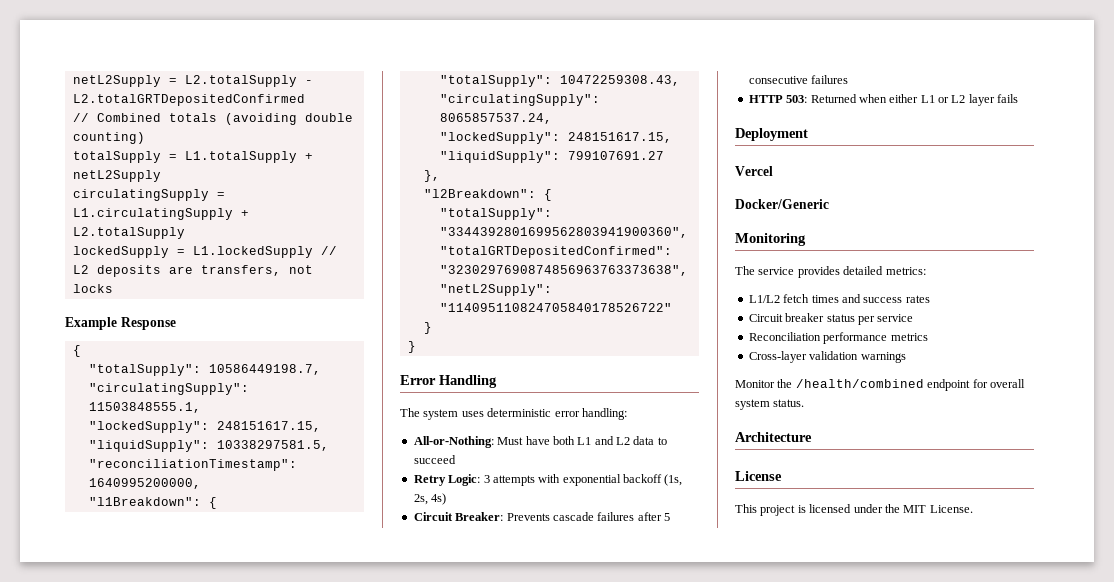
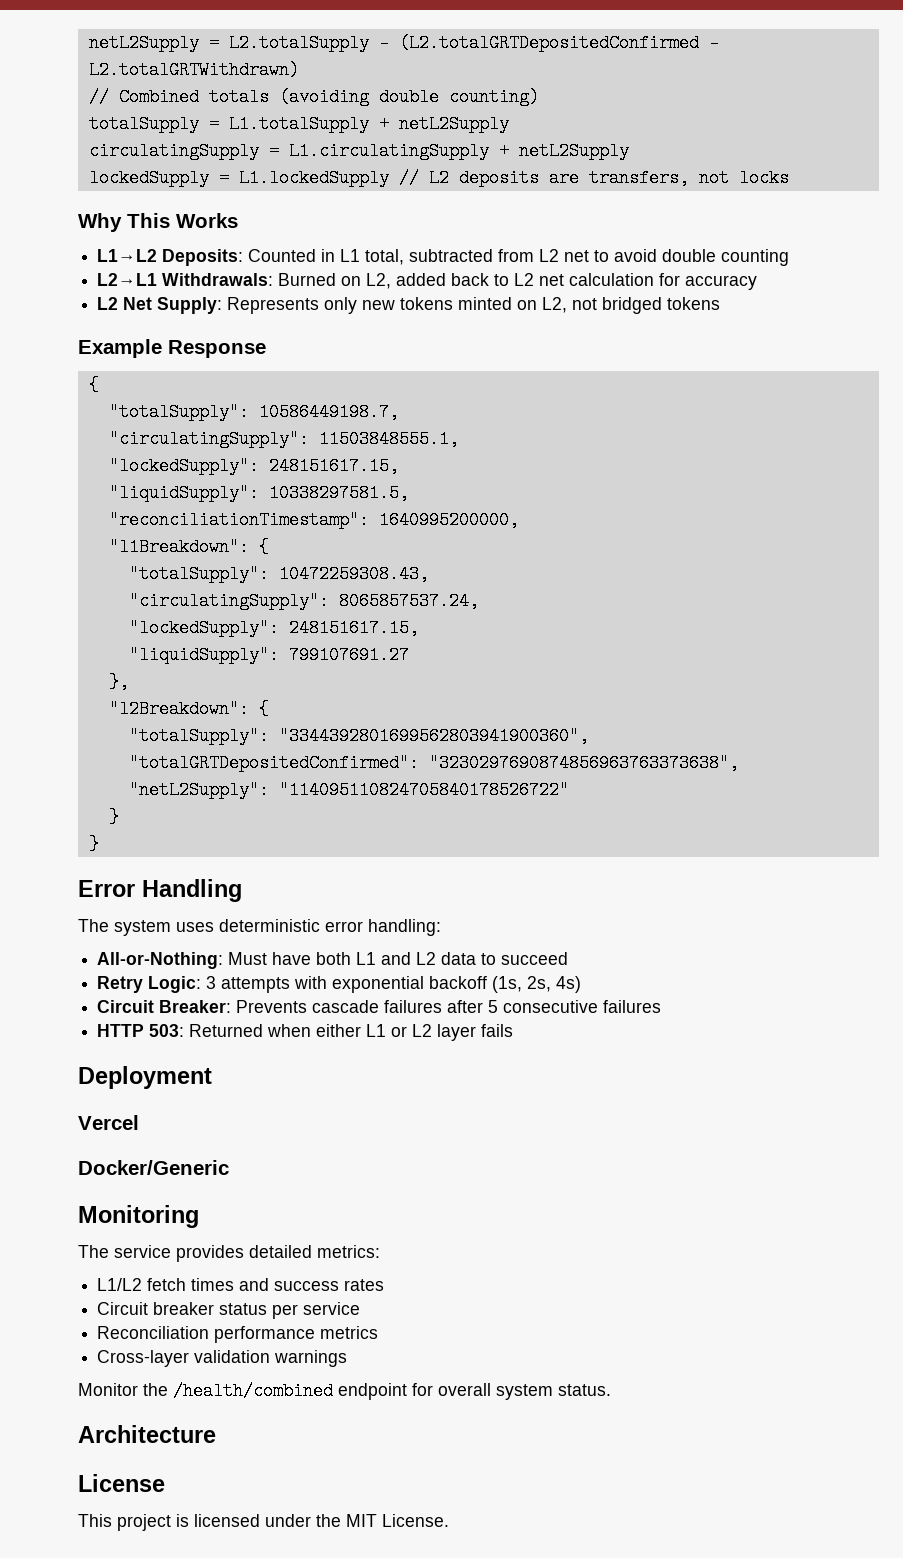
[72,94,305,106] L2.totalGRTDepositedConfirmed -> [398,34,719,52] [88,61,299,79] (L2.totalGRTDepositedConfirmed - L2.totalGRTWithdrawn)
[72,227,185,239] L2.totalSupply -> [518,142,629,160] netL2Supply
(113, 288) none -> [78,213,238,232] [97,249,790,266] [97,273,758,290] [97,297,721,314] // Why This Works // L1→L2 Deposits: Counted in L1 total, subtracted from L2 net to avoid double counting // L2→L1 Withdrawals: Burned on L2, added back to L2 net calculation for accuracy // L2 Net Supply: Represents only new tokens minted on L2, not bridged tokens

